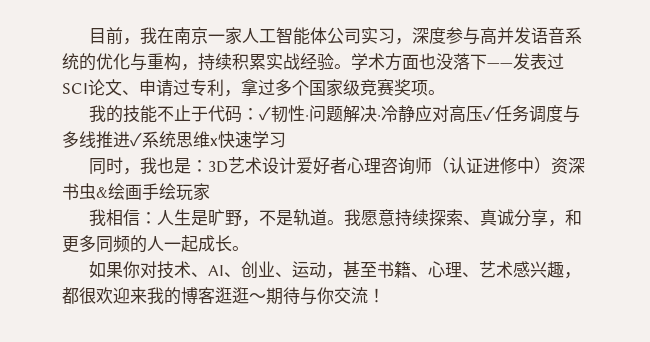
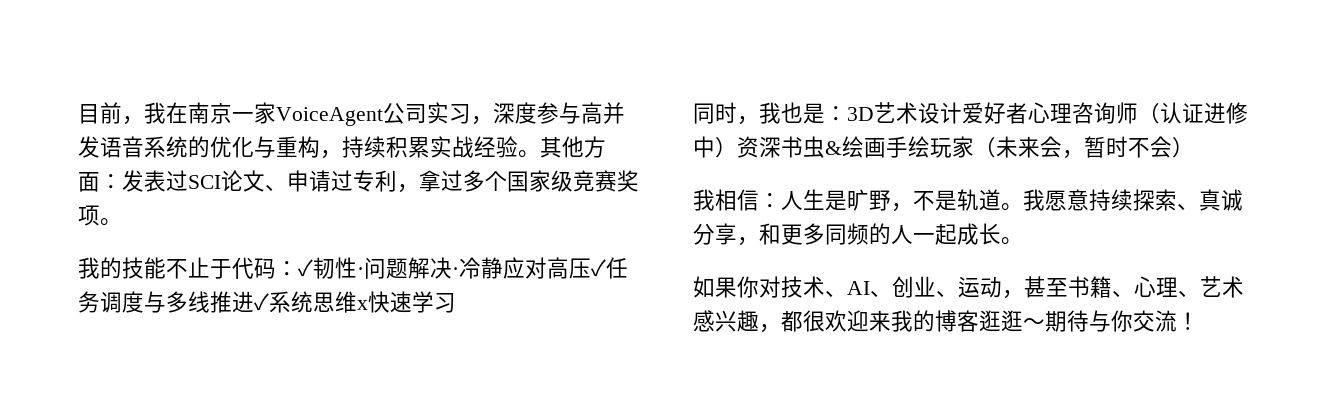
[242,27,328,45] 人工智能体 -> [276,107,383,126] VoiceAgent
[351,53,513,71] 学术方面也没落下—— -> [540,136,606,158] [78,172,122,192] 其他方面：
(210, 192) none -> [974,136,1194,159] （未来会，暂时不会）

